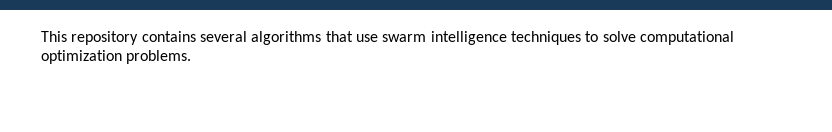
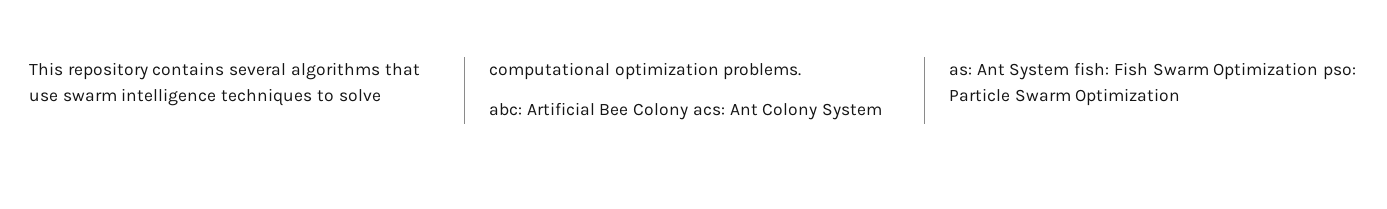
(192, 57) none -> [489,102,883,120] [949,62,1357,80] [949,88,1181,106] // abc: Artificial Bee Colony acs: Ant Colony System as: Ant System fish: Fish Swarm Optimization pso: Particle Swarm Optimization

